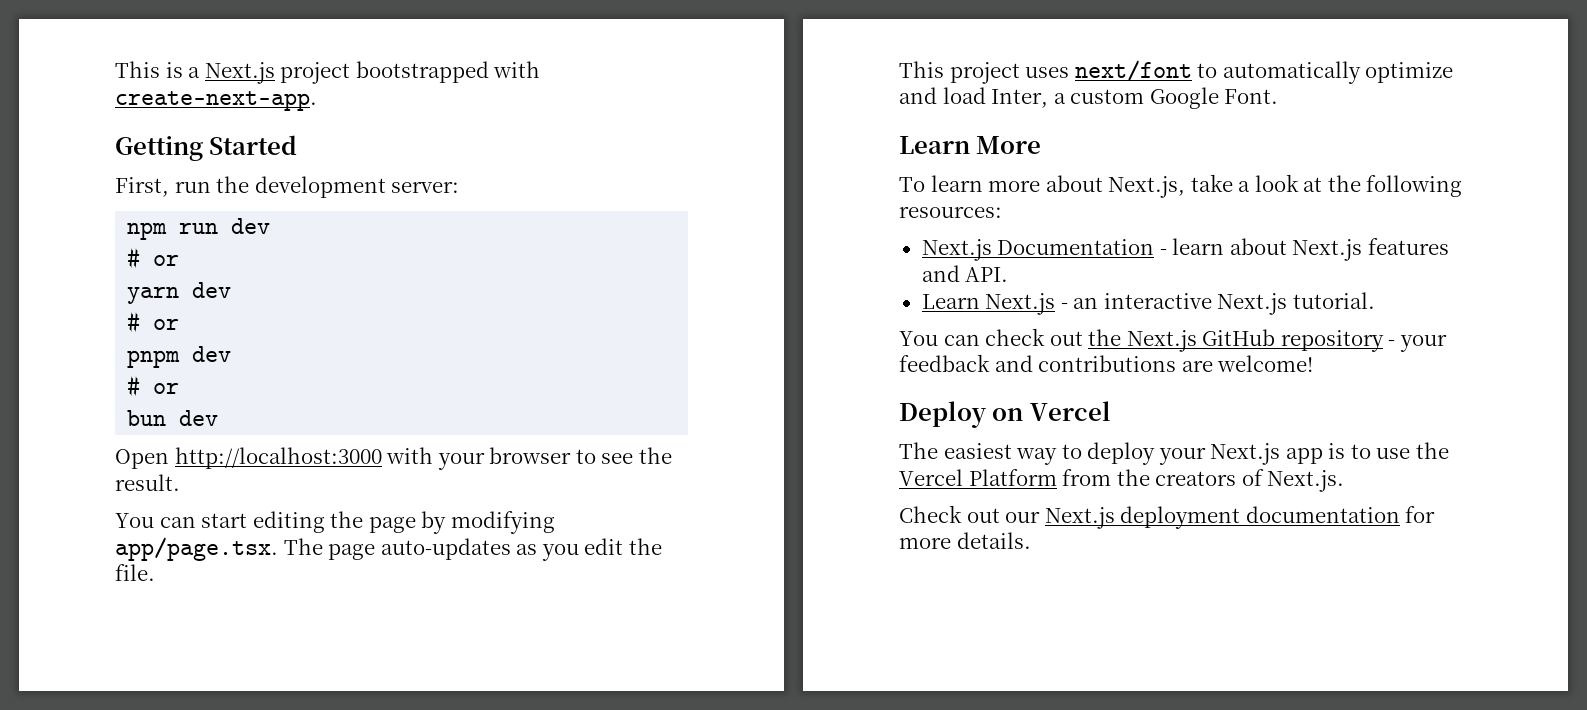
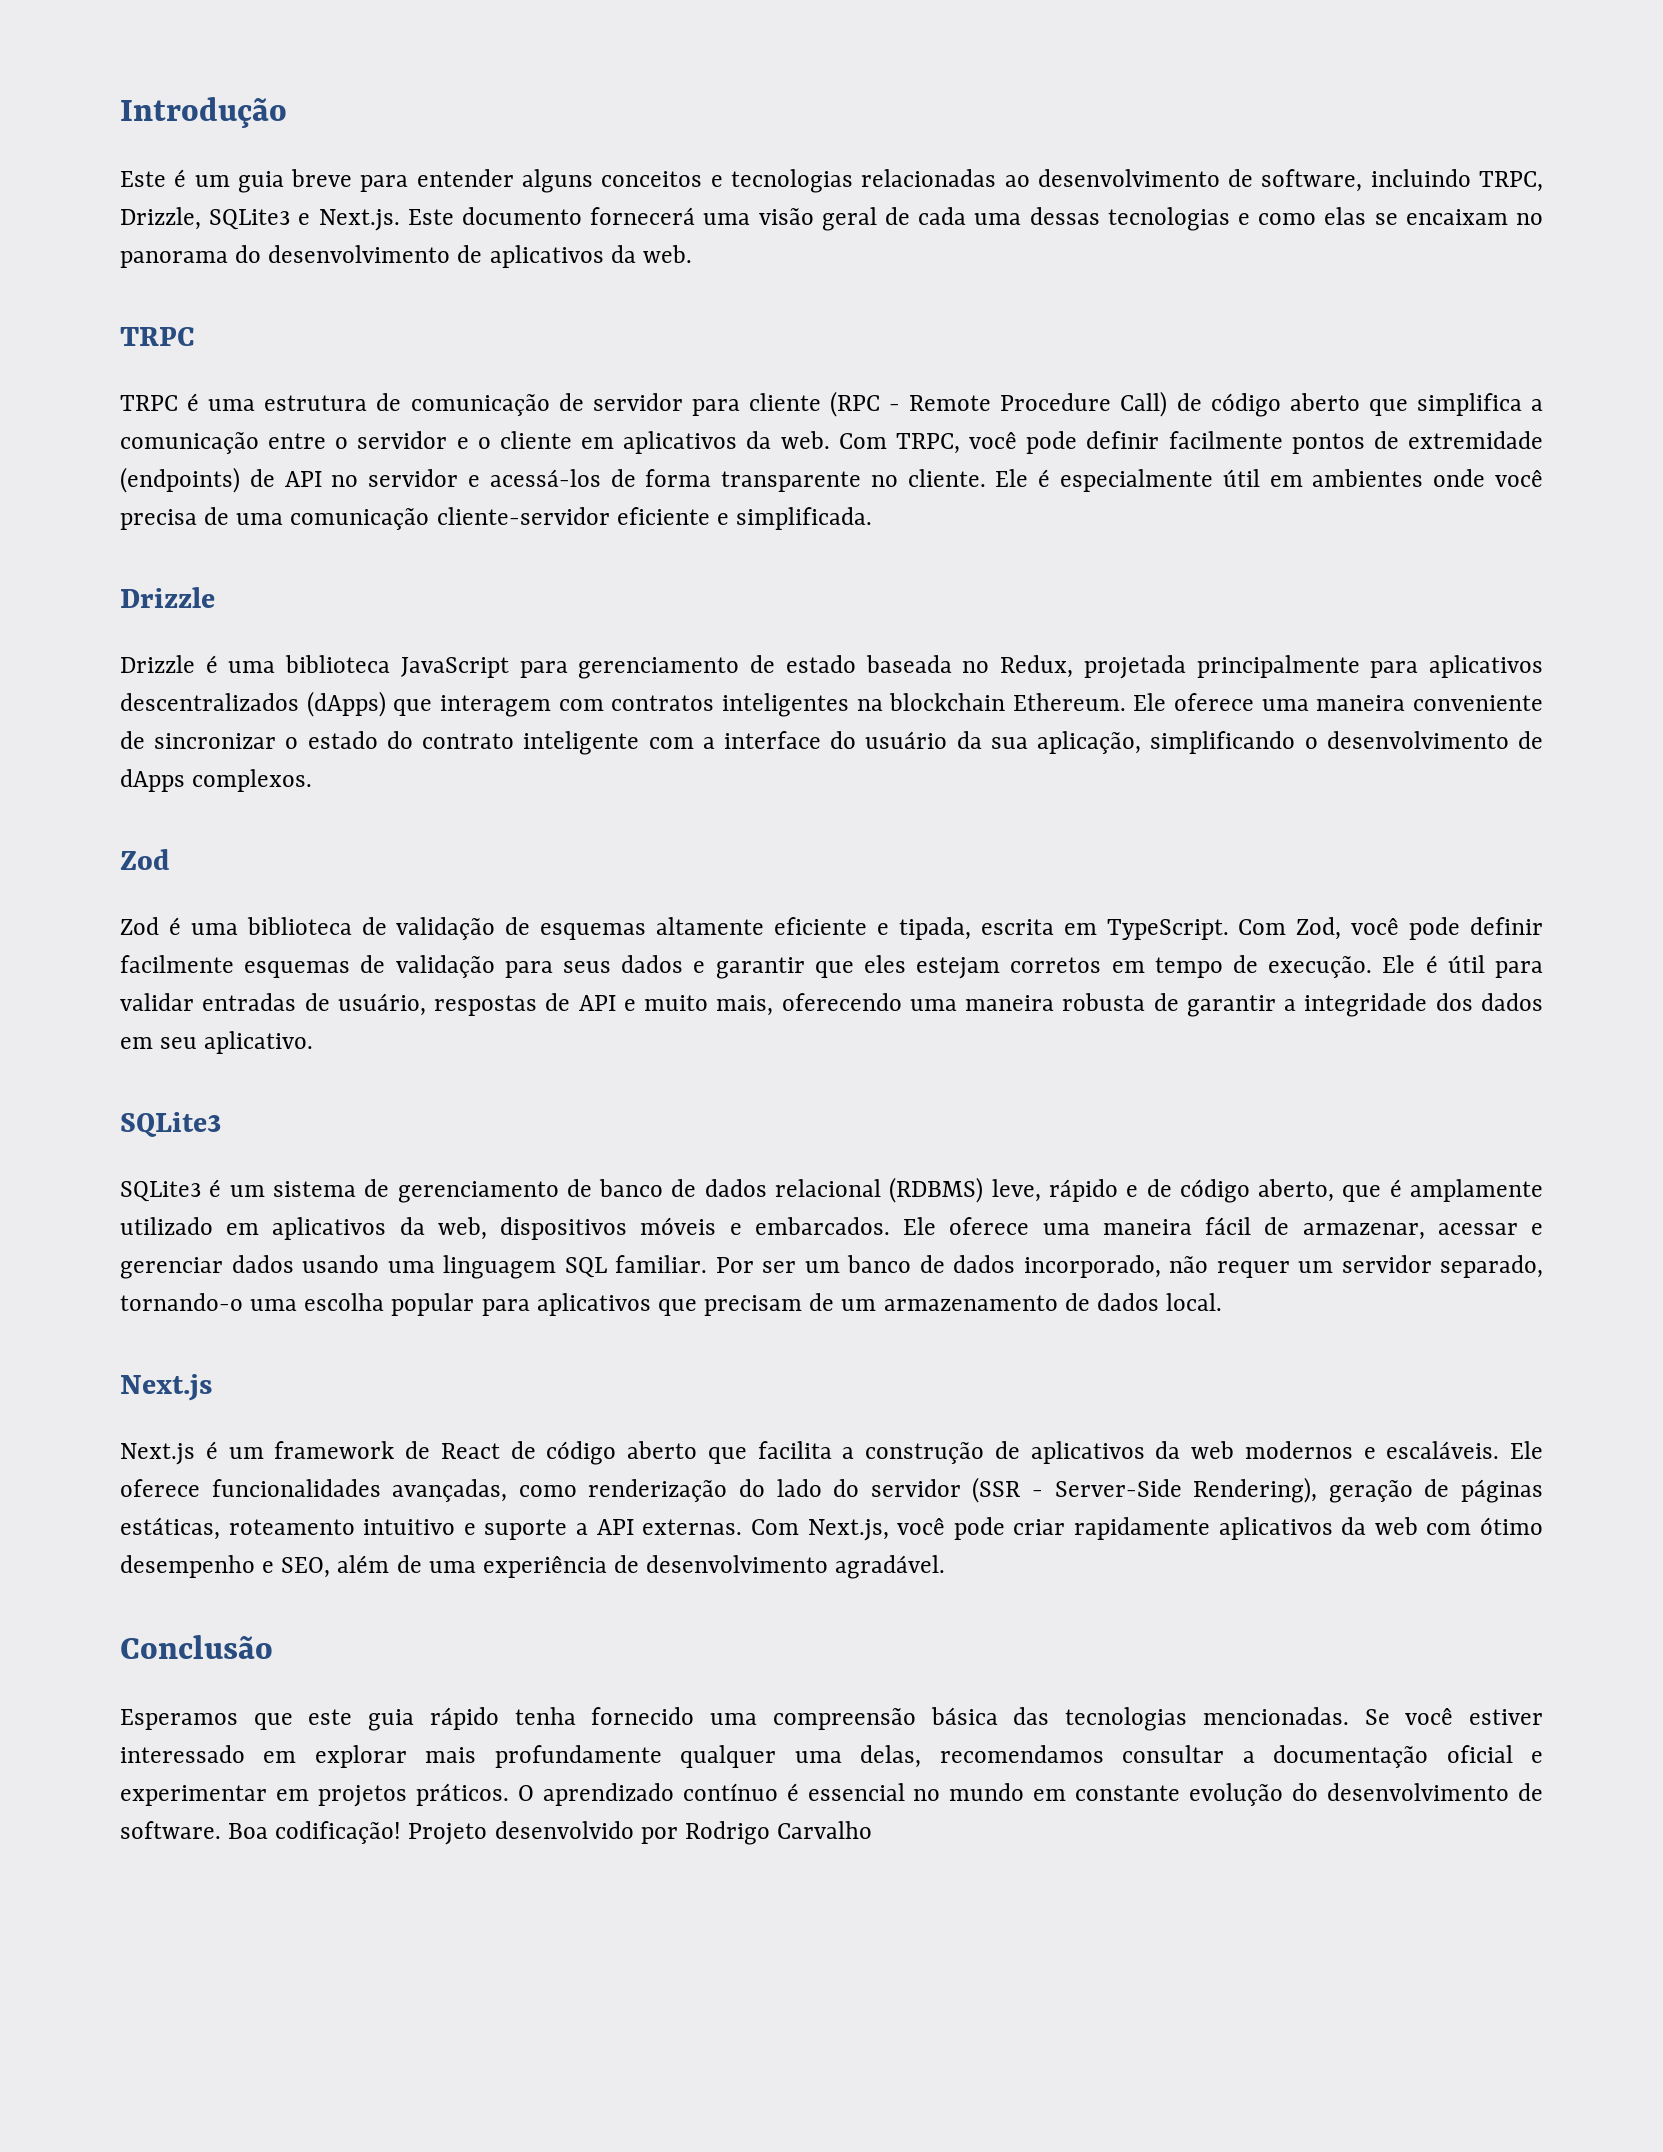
[115,61,541,84] [115,91,317,111] [115,135,298,161] [115,176,460,198] [127,218,271,240] [127,247,180,269] [127,282,232,304] [127,311,180,333] [127,346,232,368] [127,375,180,397] [127,410,219,426] [115,447,672,470] [115,474,180,491] [115,511,555,534] [115,537,662,561] [115,564,155,581] [899,60,1454,84] [899,87,1279,109] [899,136,1042,154] [899,174,1463,198] [899,206,1002,218] [921,238,1449,261] [921,265,1009,282] [921,292,1375,315] [899,328,1447,352] [899,354,1314,372] [899,401,1111,428] [899,442,1449,465] [899,469,1345,492] [899,505,1436,529] [899,532,1031,549] This is a Next.js project bootstrapped with create-next-app. // Getting Started // First, run the development server: // npm run dev // # or // yarn dev // # or // pnpm dev // # or // bun dev // Open http://localhost:3000 with your browser to see the result. // You can start editing the page by modifying app/page.tsx. The page auto-updates as you edit the file. // This project uses next/font to automatically optimize and load Inter, a custom Google Font. // Learn More // To learn more about Next.js, take a look at the following resources: // Next.js Documentation - learn about Next.js features and API. // Learn Next.js - an interactive Next.js tutorial. // You can check out the Next.js GitHub repository - your feedback and contributions are welcome! // Deploy on Vercel // The easiest way to deploy your Next.js app is to use the Vercel Platform from the creators of Next.js. // Check out our Next.js deployment documentation for more details. -> [120,97,287,128] [120,169,1543,193] [120,207,1544,231] [120,245,692,268] [120,327,195,346] [120,391,1543,417] [120,431,1543,454] [120,467,1544,493] [120,507,873,530] [120,587,215,608] [120,655,1544,679] [120,691,1543,717] [120,731,1543,755] [120,769,313,792] [120,849,170,870] [120,917,1544,940] [120,955,1544,979] [120,993,1544,1017] [120,1031,314,1054] [120,1112,221,1137] [120,1177,1543,1203] [120,1217,1544,1240] [120,1255,1543,1279] [120,1293,1223,1316] [120,1374,212,1401] [120,1441,1543,1465] [120,1477,1543,1503] [120,1517,1543,1541] [120,1555,946,1579] [120,1635,273,1659] [120,1707,1543,1731] [120,1745,1544,1768] [120,1783,1543,1807] [120,1821,873,1845] Introdução // Este é um guia breve para entender alguns conceitos e tecnologias relacionadas ao desenvolvimento de software, incluindo TRPC, Drizzle, SQLite3 e Next.js. Este documento fornecerá uma visão geral de cada uma dessas tecnologias e como elas se encaixam no panorama do desenvolvimento de aplicativos da web. // TRPC // TRPC é uma estrutura de comunicação de servidor para cliente (RPC - Remote Procedure Call) de código aberto que simplifica a comunicação entre o servidor e o cliente em aplicativos da web. Com TRPC, você pode definir facilmente pontos de extremidade (endpoints) de API no servidor e acessá-los de forma transparente no cliente. Ele é especialmente útil em ambientes onde você precisa de uma comunicação cliente-servidor eficiente e simplificada. // Drizzle // Drizzle é uma biblioteca JavaScript para gerenciamento de estado baseada no Redux, projetada principalmente para aplicativos descentralizados (dApps) que interagem com contratos inteligentes na blockchain Ethereum. Ele oferece uma maneira conveniente de sincronizar o estado do contrato inteligente com a interface do usuário da sua aplicação, simplificando o desenvolvimento de dApps complexos. // Zod // Zod é uma biblioteca de validação de esquemas altamente eficiente e tipada, escrita em TypeScript. Com Zod, você pode definir facilmente esquemas de validação para seus dados e garantir que eles estejam corretos em tempo de execução. Ele é útil para validar entradas de usuário, respostas de API e muito mais, oferecendo uma maneira robusta de garantir a integridade dos dados em seu aplicativo. // SQLite3 // SQLite3 é um sistema de gerenciamento de banco de dados relacional (RDBMS) leve, rápido e de código aberto, que é amplamente utilizado em aplicativos da web, dispositivos móveis e embarcados. Ele oferece uma maneira fácil de armazenar, acessar e gerenciar dados usando uma linguagem SQL familiar. Por ser um banco de dados incorporado, não requer um servidor separado, tornando-o uma escolha popular para aplicativos que precisam de um armazenamento de dados local. // Next.js // Next.js é um framework de React de código aberto que facilita a construção de aplicativos da web modernos e escaláveis. Ele oferece funcionalidades avançadas, como renderização do lado do servidor (SSR - Server-Side Rendering), geração de páginas estáticas, roteamento intuitivo e suporte a API externas. Com Next.js, você pode criar rapidamente aplicativos da web com ótimo desempenho e SEO, além de uma experiência de desenvolvimento agradável. // Conclusão // Esperamos que este guia rápido tenha fornecido uma compreensão básica das tecnologias mencionadas. Se você estiver interessado em explorar mais profundamente qualquer uma delas, recomendamos consultar a documentação oficial e experimentar em projetos práticos. O aprendizado contínuo é essencial no mundo em constante evolução do desenvolvimento de software. Boa codificação! Projeto desenvolvido por Rodrigo Carvalho

